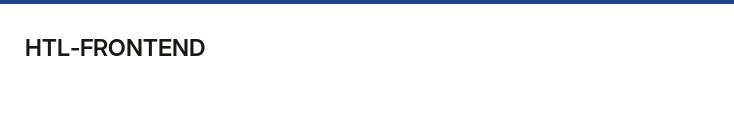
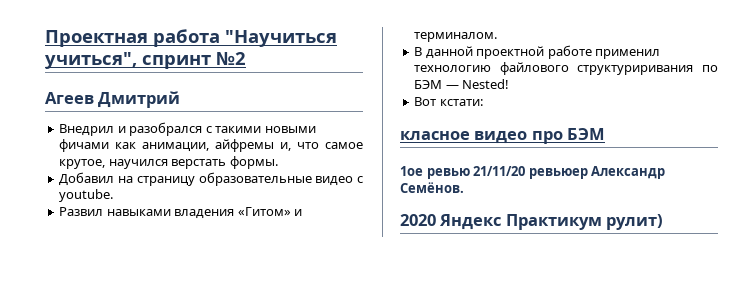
[25,39,205,56] HTL-FRONTEND -> [45,29,337,47] [45,52,246,69] [45,91,181,108] [59,122,316,136] [59,139,363,152] [59,156,278,169] [59,172,363,186] [59,189,114,202] [59,207,303,219] [414,32,498,42] [414,45,661,59] [414,62,718,75] [414,79,510,89] [414,97,483,106] [400,128,606,144] [400,166,666,179] [400,182,464,193] [400,214,664,230] Проектная работа "Научиться учиться", спринт №2 // Агеев Дмитрий // Внедрил и разобрался с такими новыми фичами как анимации, айфремы и, что самое крутое, научился верстать формы. // Добавил на страницу образовательные видео с youtube. // Развил навыками владения «Гитом» и терминалом. // В данной проектной работе применил технологию файлового структуриривания по БЭМ — Nested! // Вот кстати: // класное видео про БЭМ // 1ое ревью 21/11/20 ревьюер Александр Семёнов. // 2020 Яндекс Практикум рулит)

